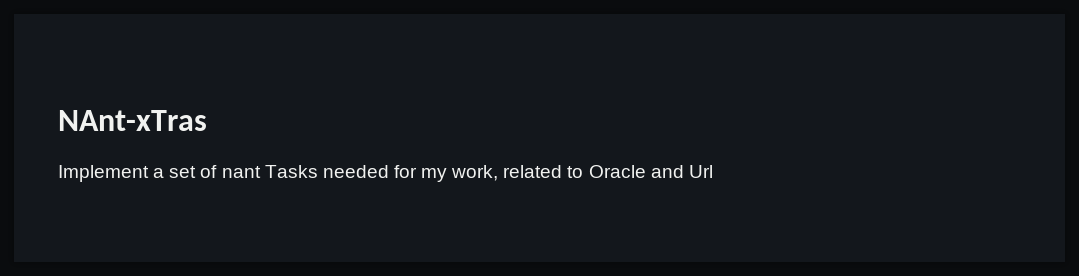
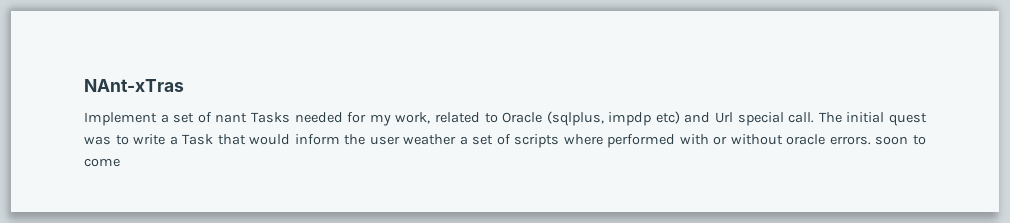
[650,165,713,178] and Url -> [546,111,928,126] [84,134,926,148] [84,158,120,167] (sqlplus, impdp etc) and Url special call. The initial quest was to write a Task that would inform the user weather a set of scripts where performed with or without oracle errors. soon to come

